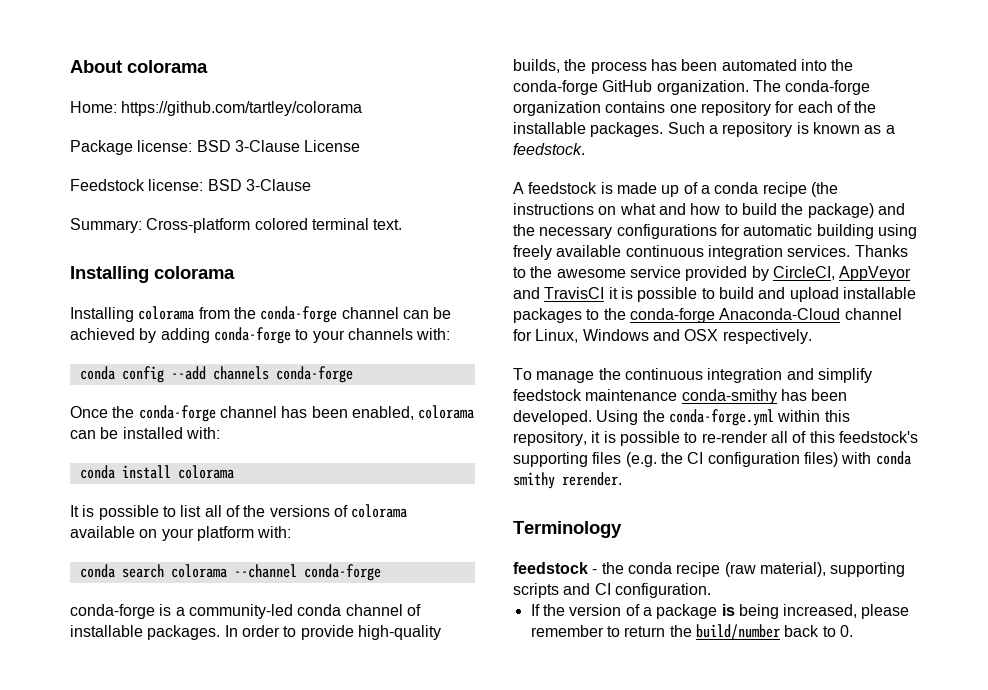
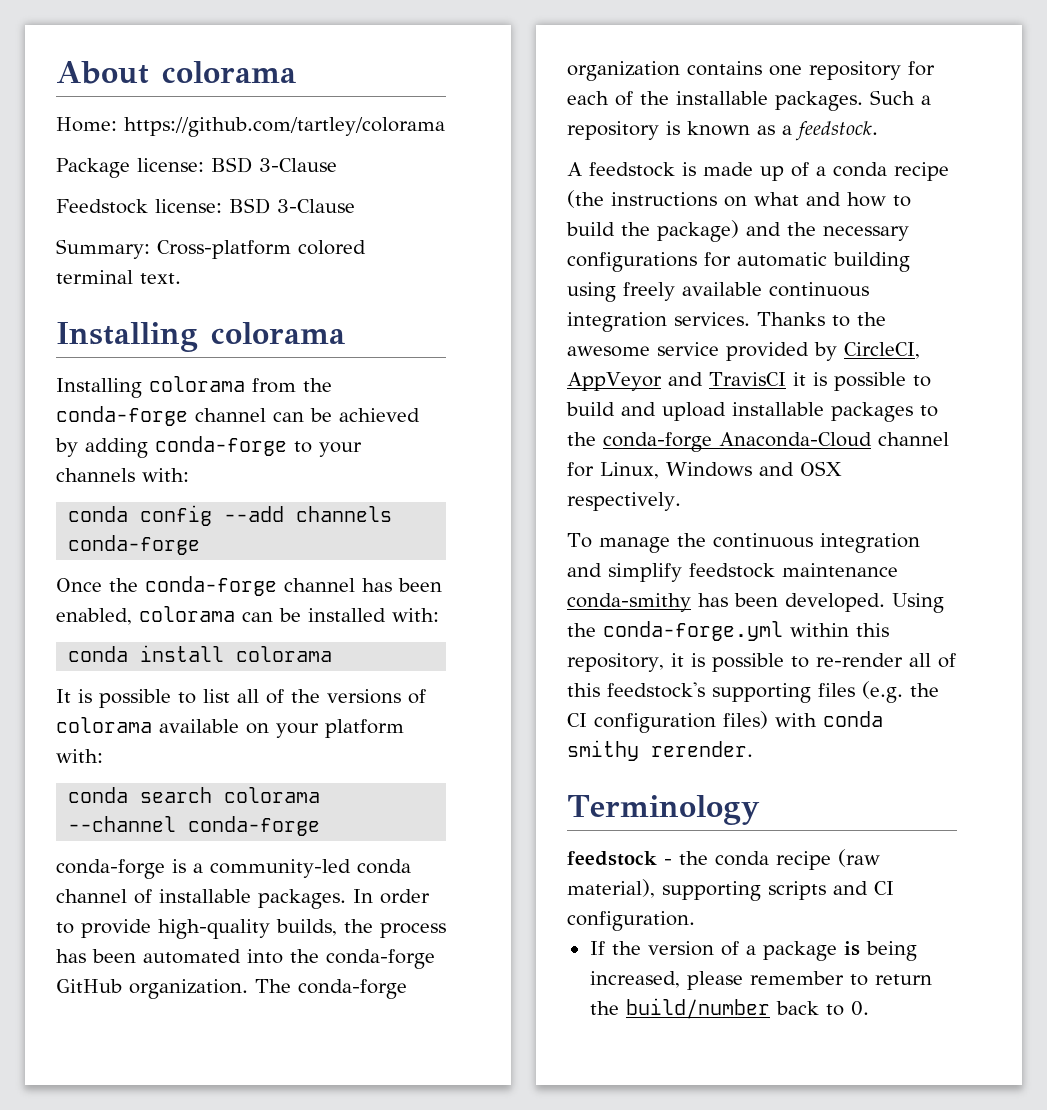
[304,140,361,152] License -> (337, 165) none

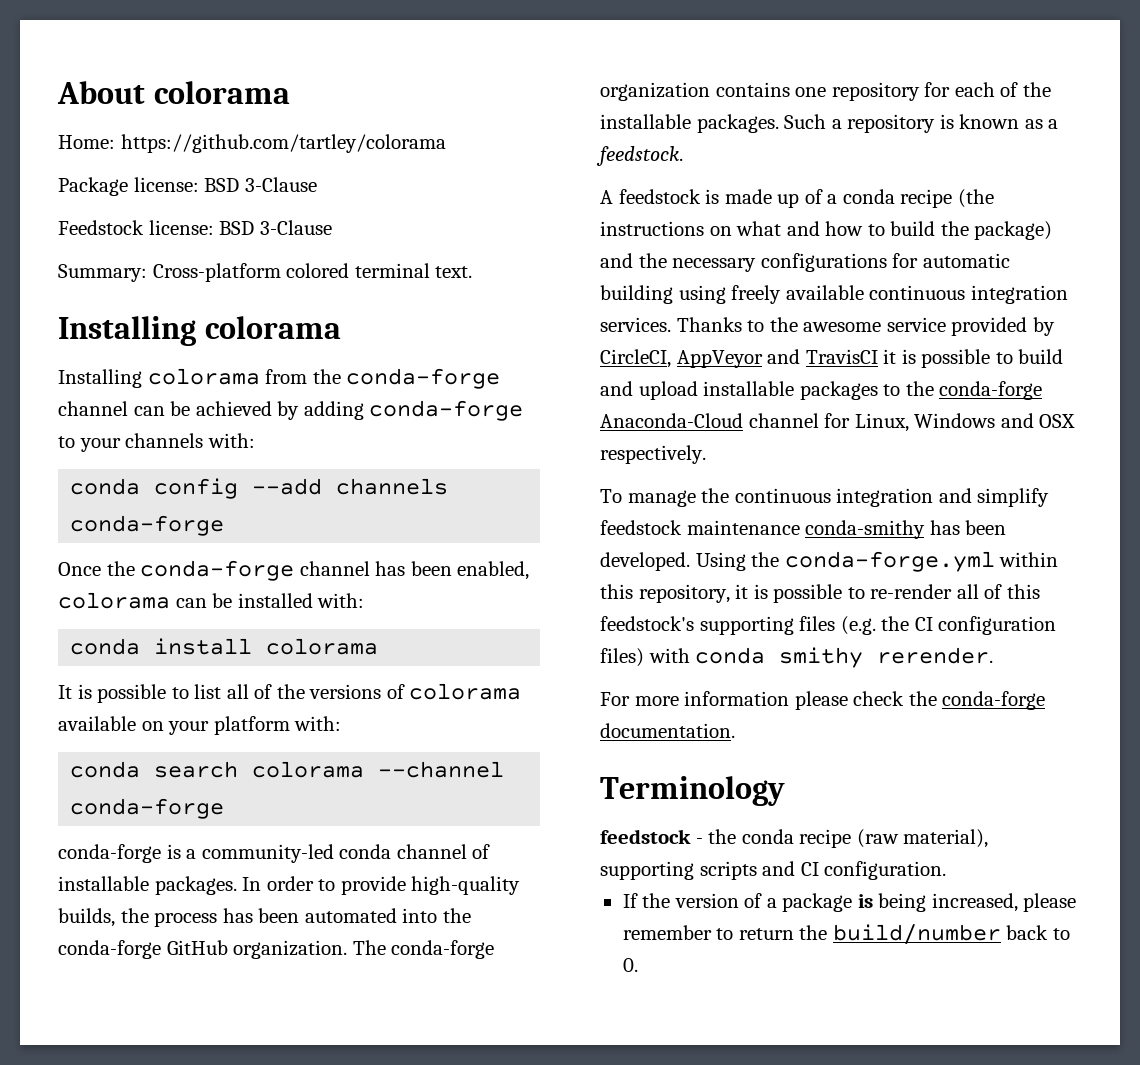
(753, 749) none -> [600,691,1046,710] [600,723,735,738] // For more information please check the conda-forge documentation.

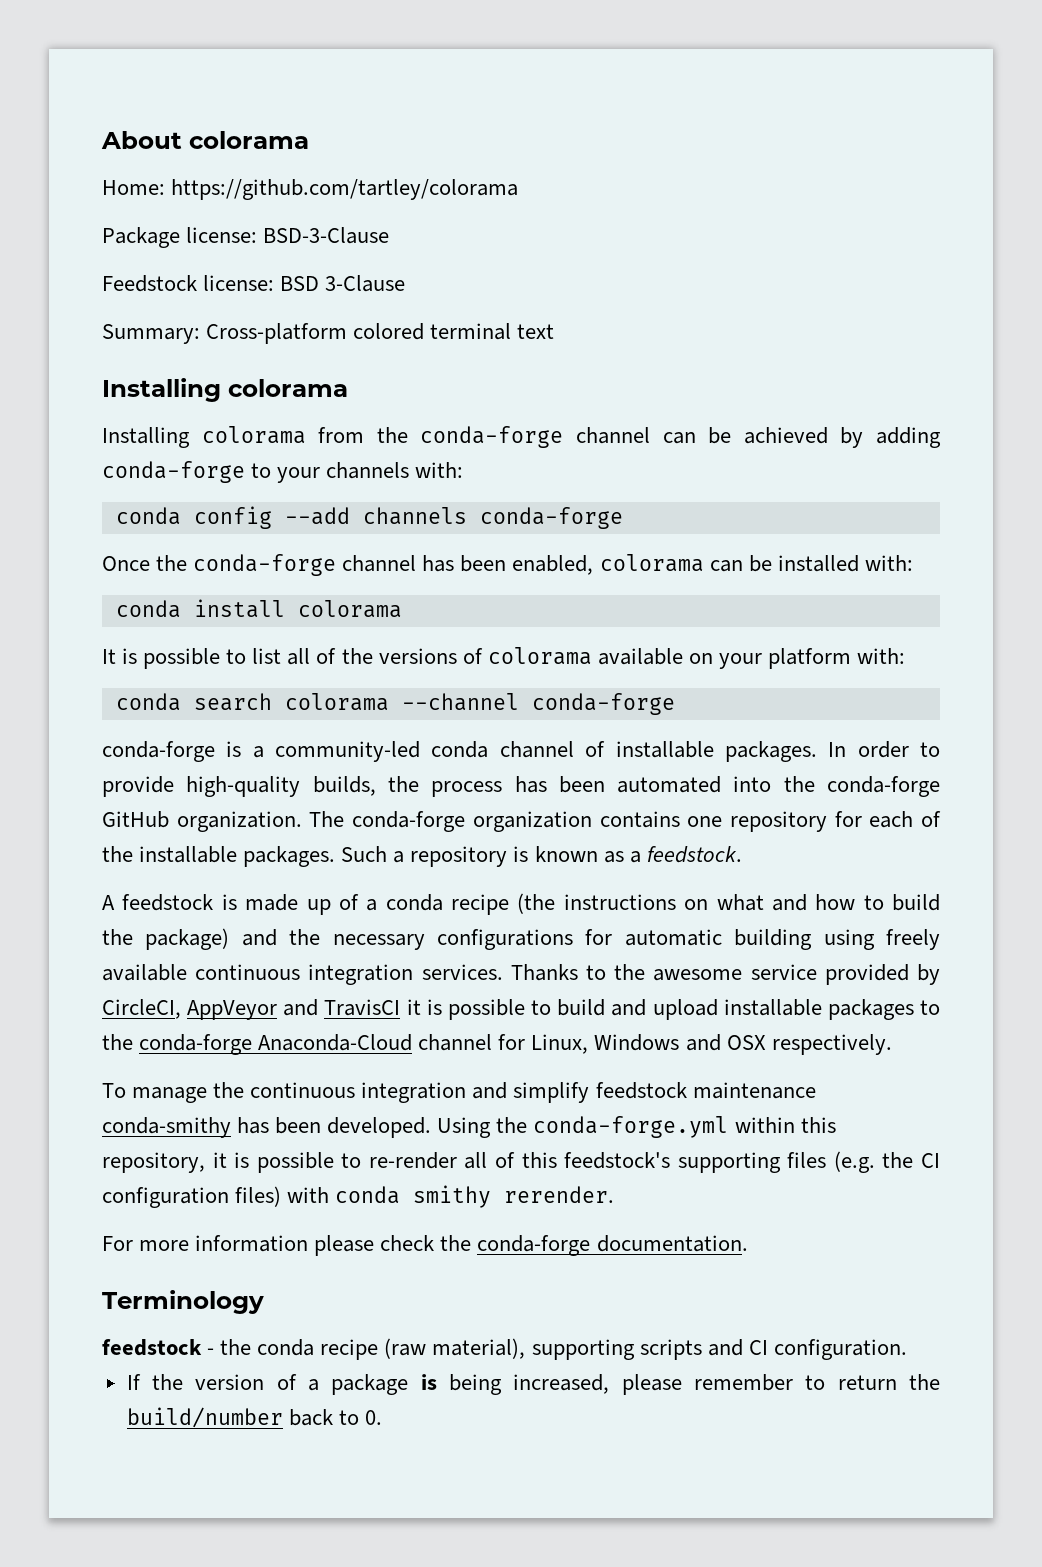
[204,177,317,192] BSD 3-Clause -> [263,227,390,244] BSD-3-Clause
[435,266,473,278] text. -> [517,324,555,339] text

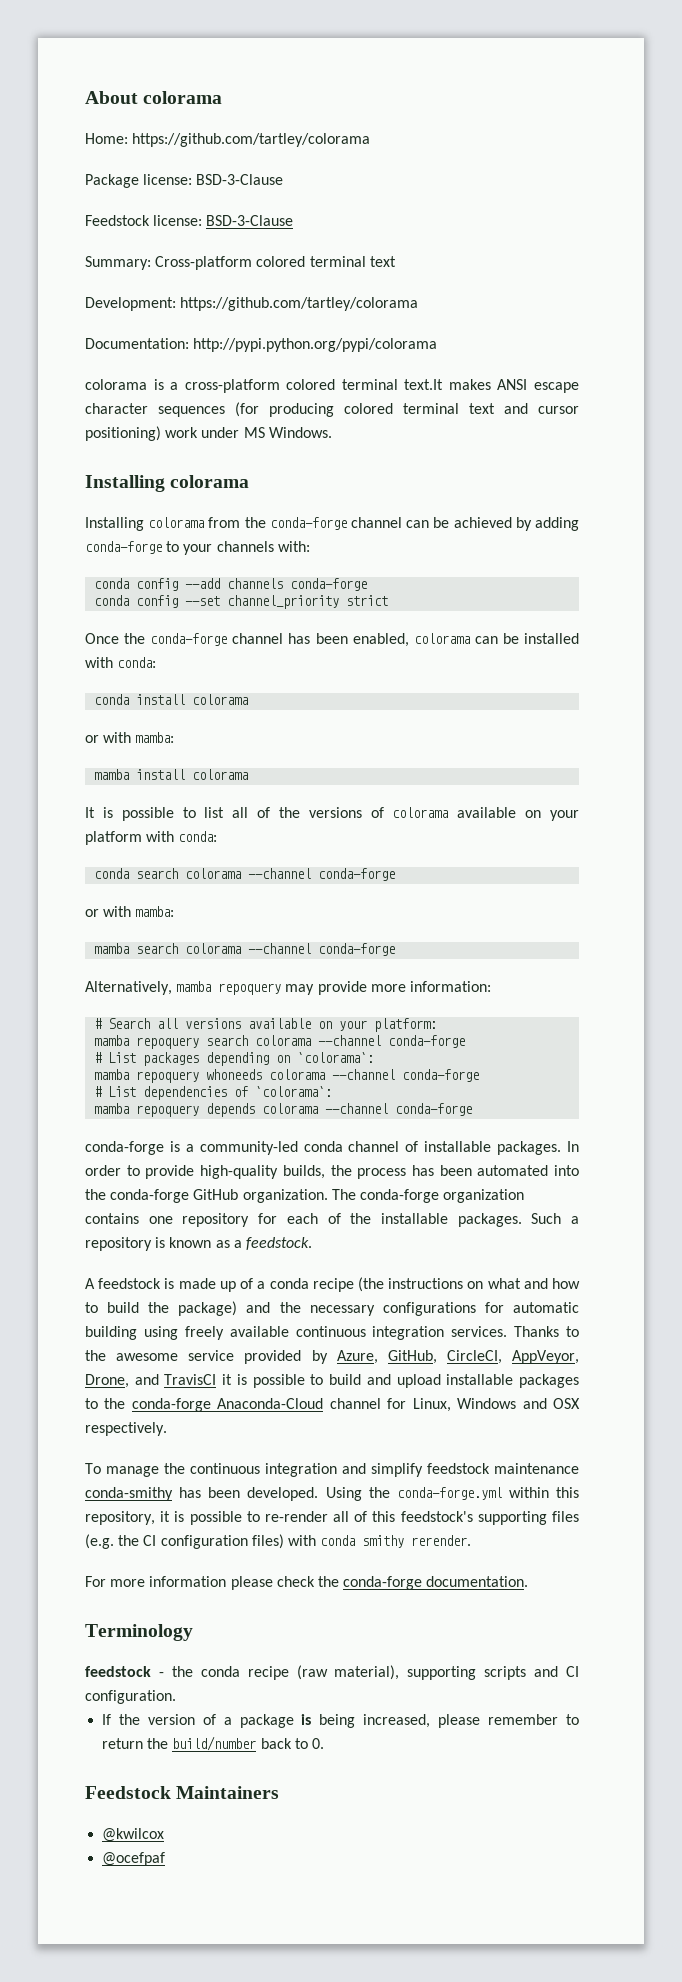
[280,275,406,292] BSD 3-Clause -> [206,215,294,226] BSD-3-Clause
(555, 331) none -> [85,297,419,311] [85,338,438,352] [85,379,579,393] [85,402,579,417] [85,426,332,441] // Development: https://github.com/tartley/colorama // Documentation: http://pypi.python.org/pypi/colorama // colorama is a cross-platform colored terminal text.It makes ANSI escape character sequences (for producing colored terminal text and cursor positioning) work under MS Windows.
(623, 518) none -> [94,595,389,609] // conda config --set channel_priority strict
[864,555,913,571] with: -> [85,657,157,668] with conda:
(402, 609) none -> [85,732,175,743] [94,769,249,780] // or with mamba: // mamba install colorama
[857,648,906,664] with: -> [146,831,218,842] with conda:
(675, 704) none -> [85,906,175,917] [94,943,396,956] [85,981,491,995] [94,1018,438,1032] [94,1035,466,1049] [94,1052,375,1066] [94,1069,480,1083] [94,1086,333,1100] [94,1103,473,1117] // or with mamba: // mamba search colorama --channel conda-forge // Alternatively, mamba repoquery may provide more information: // # Search all versions available on your platform: // mamba repoquery search colorama --channel conda-forge // # List packages depending on `colorama`: // mamba repoquery whoneeds colorama --channel conda-forge // # List dependencies of `colorama`: // mamba repoquery depends colorama --channel conda-forge
[102,999,278,1020] CircleCI, AppVeyor -> [336,1350,579,1364] [85,1374,129,1388] Azure, GitHub, CircleCI, AppVeyor, Drone,
(382, 1417) none -> [85,1786,280,1799] [102,1828,165,1842] [102,1852,166,1866] // Feedstock Maintainers // @kwilcox // @ocefpaf

